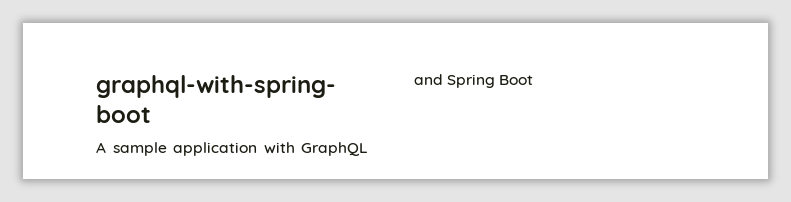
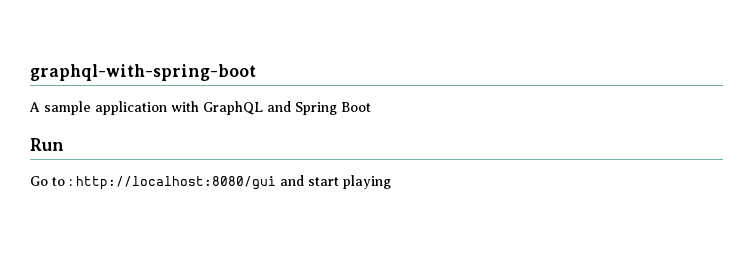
(534, 80) none -> [30,138,64,151] [30,175,391,190] // Run // Go to : http://localhost:8080/gui and start playing

